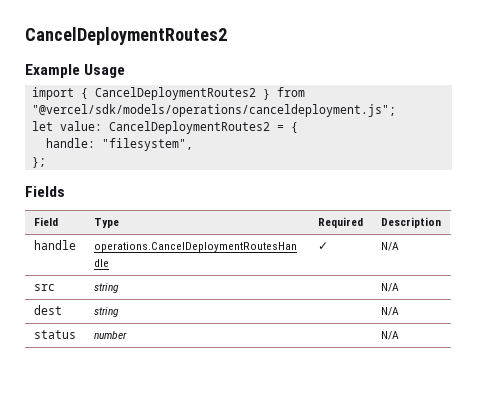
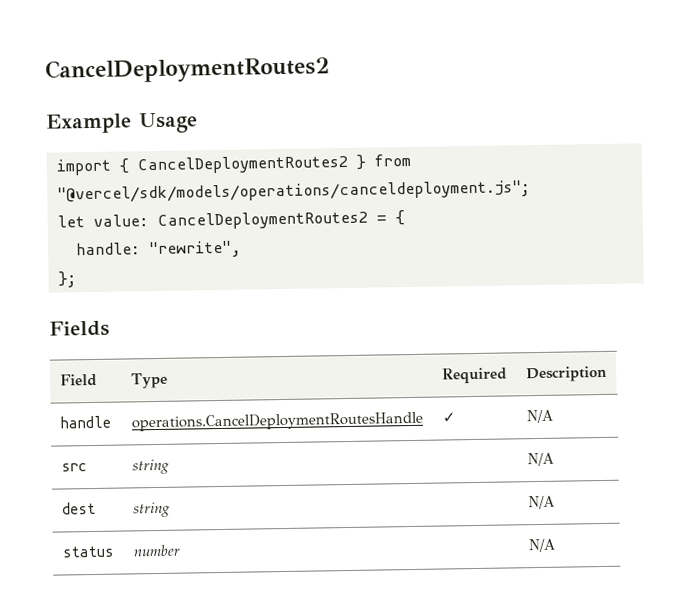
[101,138,193,151] "filesystem", -> [148,240,242,259] "rewrite",

